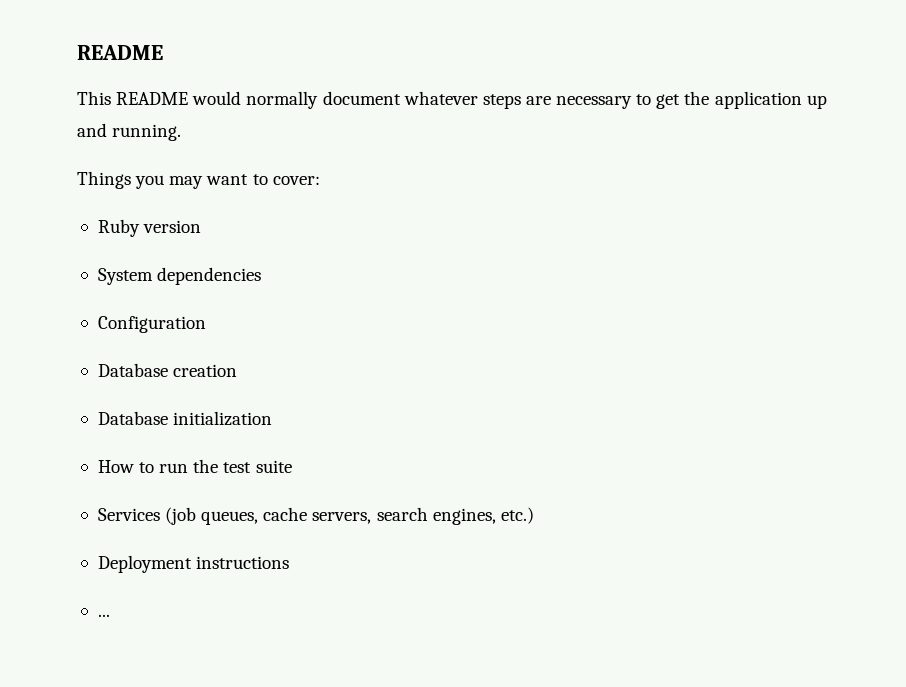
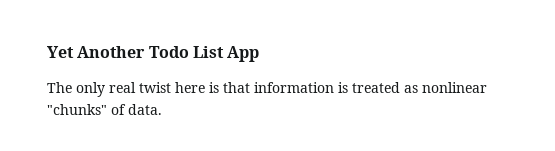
[77,45,163,60] [77,91,827,109] [77,123,182,141] [77,171,320,189] [97,219,202,237] [97,267,262,285] [97,316,206,333] [97,363,238,377] [97,411,273,426] [97,459,292,473] [97,507,534,525] [97,555,290,573] [97,614,110,617] README // This README would normally document whatever steps are necessary to get the application up and running. // Things you may want to cover: // Ruby version // System dependencies // Configuration // Database creation // Database initialization // How to run the test suite // Services (job queues, cache servers, search engines, etc.) // Deployment instructions // ... -> [47,46,260,62] [47,82,487,97] [47,104,162,115] Yet Another Todo List App // The only real twist here is that information is treated as nonlinear "chunks" of data.

